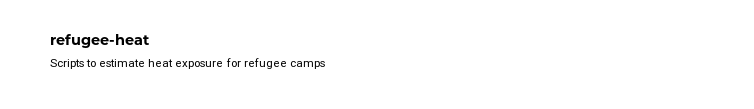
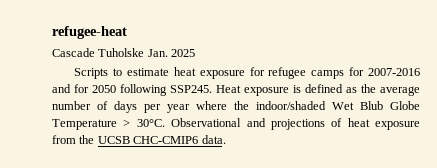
(150, 41) none -> [52,48,196,57] // Cascade Tuholske Jan. 2025
(325, 65) none -> [349,67,420,76] [52,84,420,96] [52,101,420,113] [52,118,420,130] [52,135,226,144] for 2007-2016 and for 2050 following SSP245. Heat exposure is defined as the average number of days per year where the indoor/shaded Wet Blub Globe Temperature > 30°C. Observational and projections of heat exposure from the UCSB CHC-CMIP6 data.

